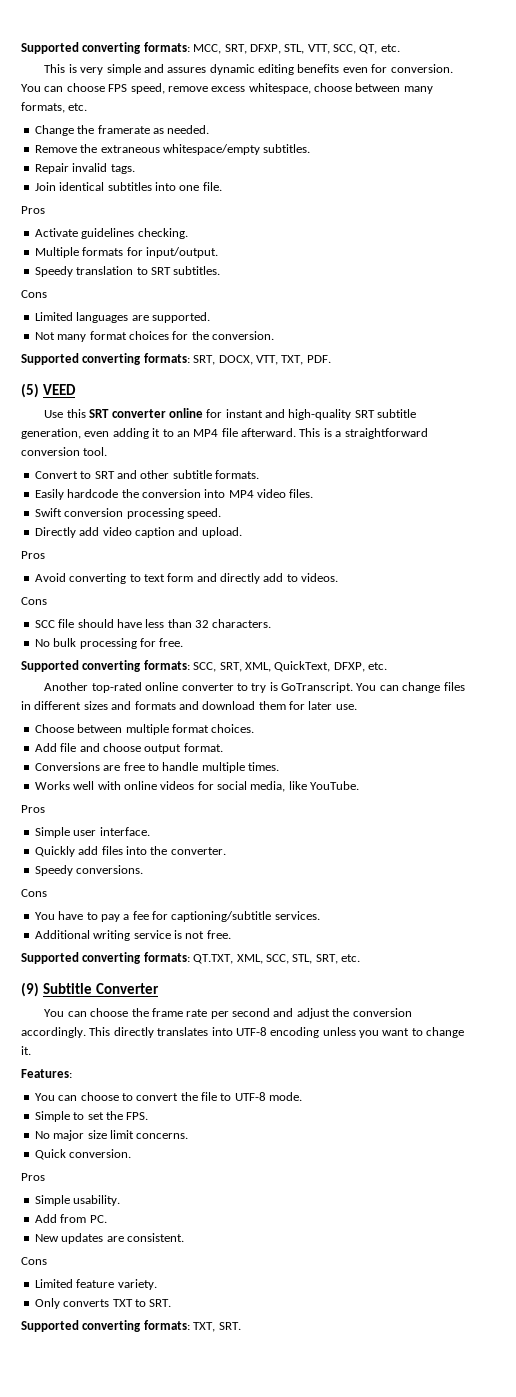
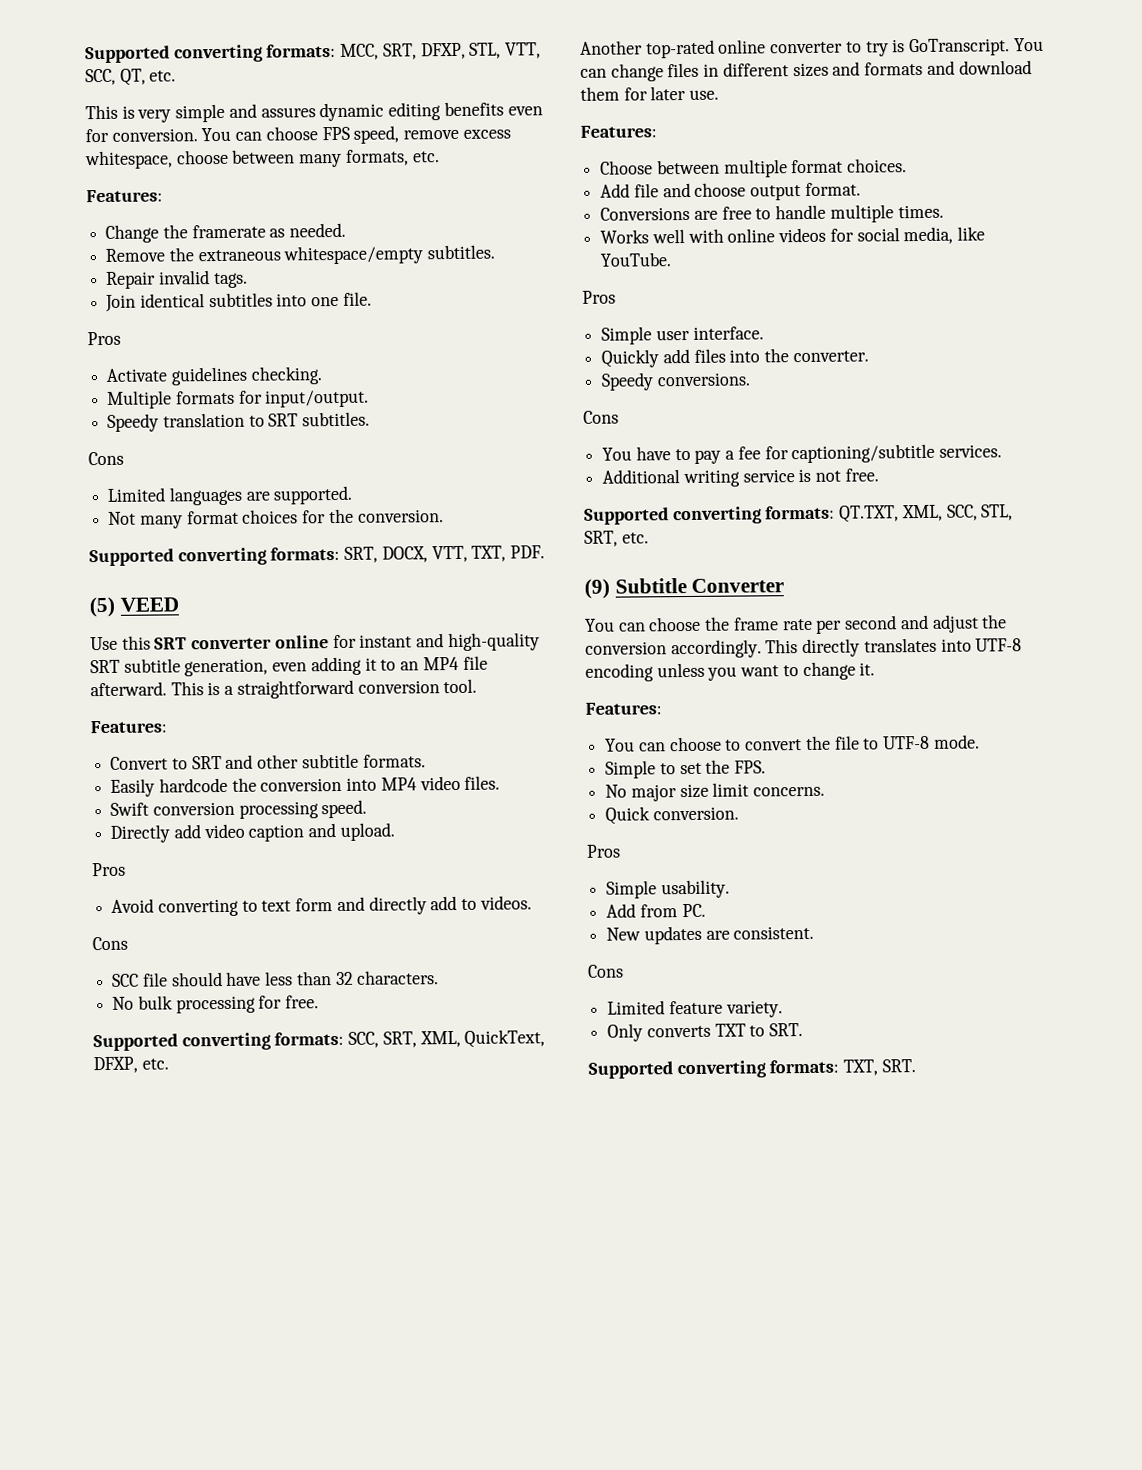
(88, 107) none -> [86,189,163,203] // Features:
(108, 451) none -> [90,720,167,734] // Features:
(357, 707) none -> [580,125,657,138] // Features:

